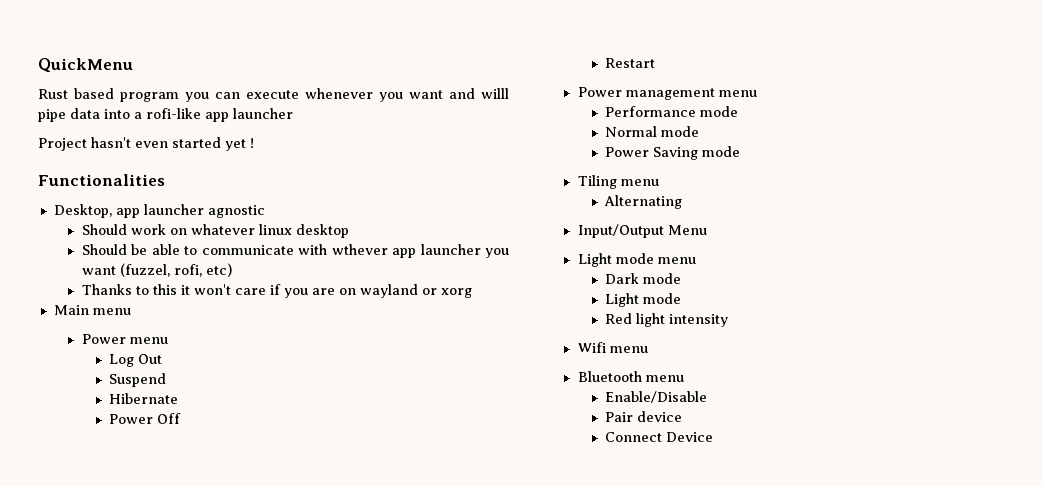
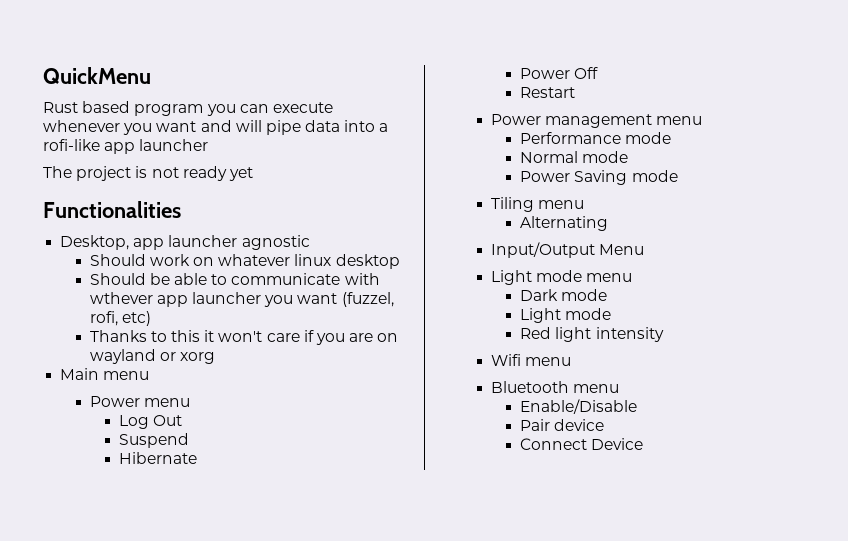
[481,88,509,99] willl -> [235,120,262,132] will
[38,137,221,151] Project hasn't even started -> [43,166,227,181] The project is not ready
[250,138,254,148] ! -> (253, 174) none

